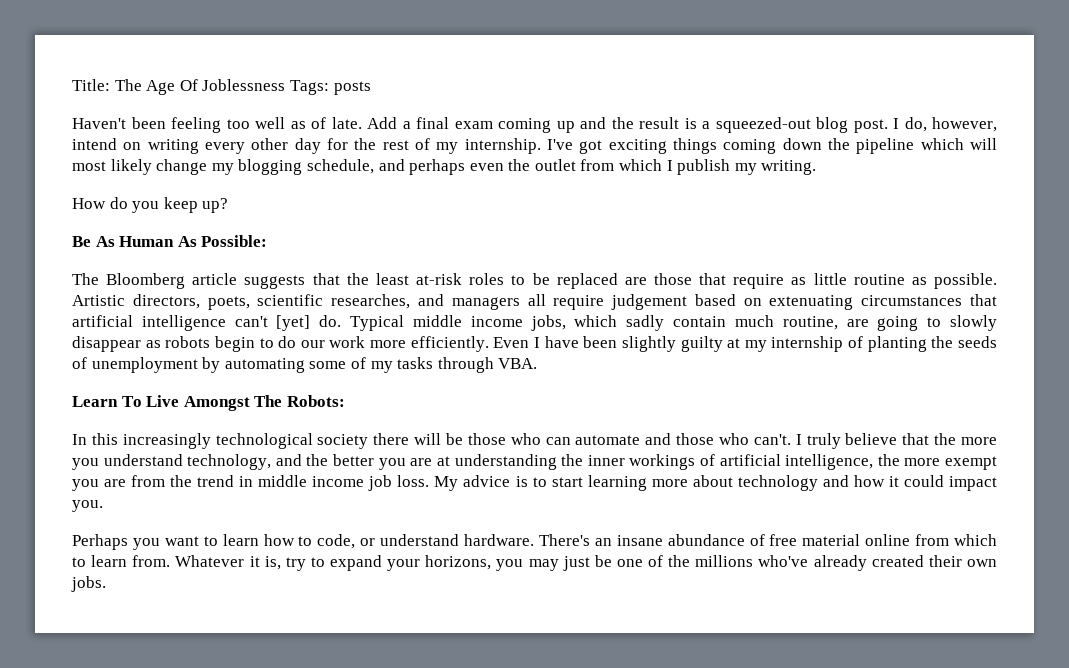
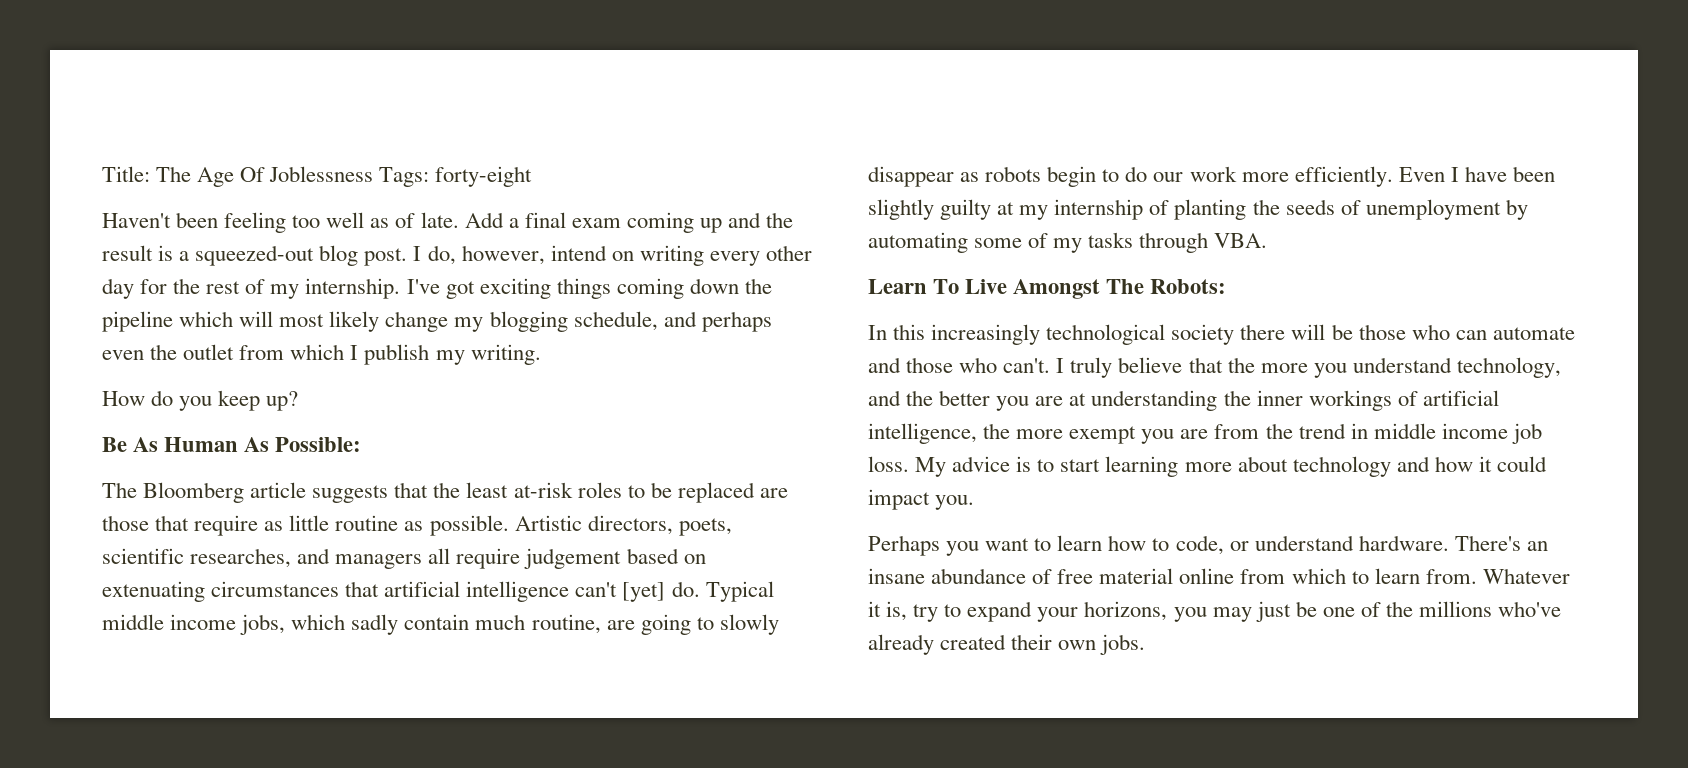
[333,81,371,95] posts -> [435,166,533,187] forty-eight

